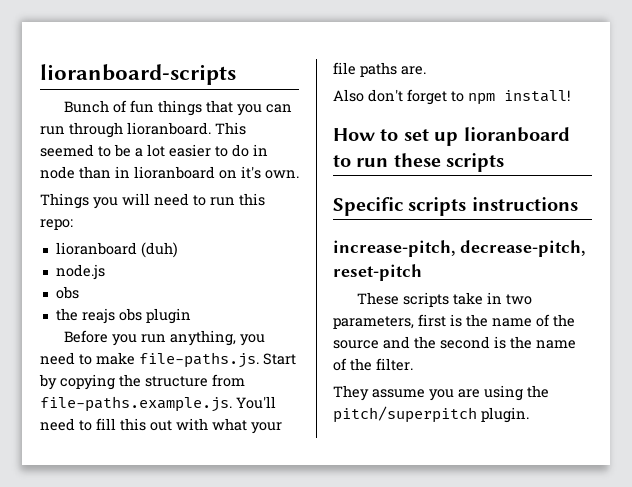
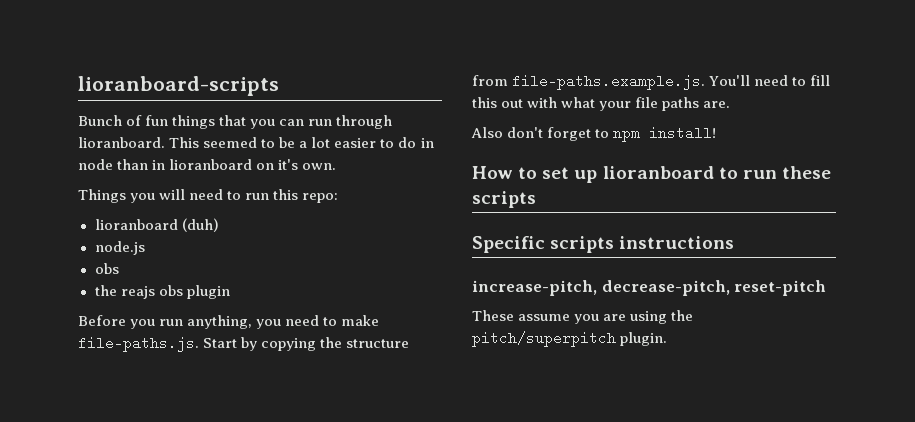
[403,292,533,307] [333,314,575,329] [333,336,576,349] [333,358,413,371] [333,385,369,401] scripts take in two parameters, first is the name of the source and the second is the name of the filter. // They -> (514, 315) none

